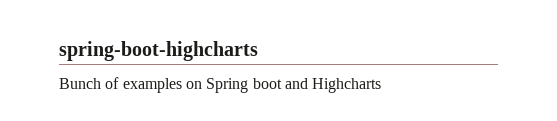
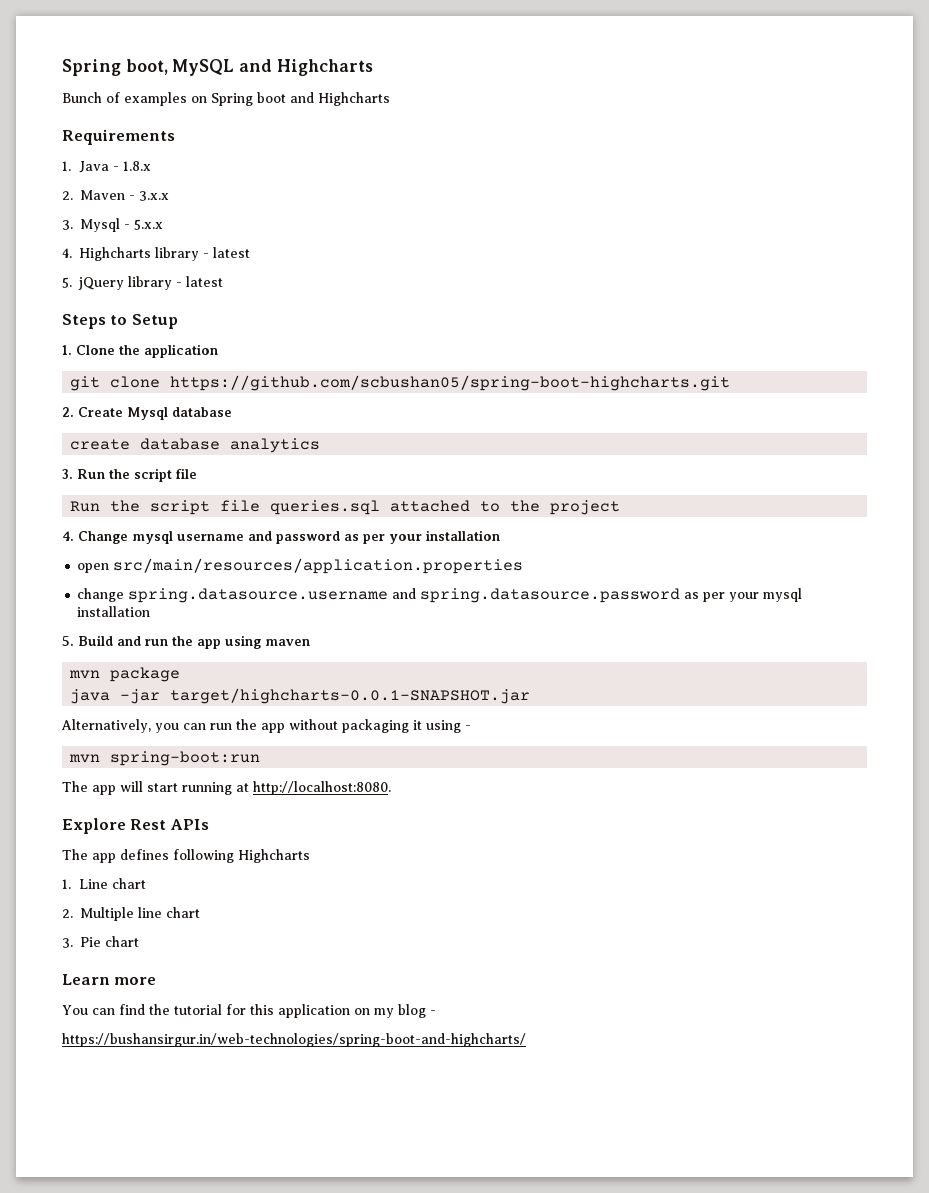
[59,41,258,61] spring-boot-highcharts -> [62,59,373,76] Spring boot, MySQL and Highcharts
(382, 85) none -> [62,129,175,145] [62,161,152,173] [62,190,169,201] [62,218,163,232] [62,247,251,261] [62,276,224,290] [62,314,178,329] [62,344,218,358] [70,375,731,391] [62,407,232,420] [70,438,321,453] [62,468,197,482] [70,500,621,515] [62,530,500,544] [77,558,524,574] [77,588,803,603] [77,606,151,617] [62,635,310,649] [69,667,181,682] [70,688,531,704] [61,719,471,733] [69,751,261,766] [62,781,391,795] [62,818,209,834] [62,849,310,863] [62,878,147,889] [62,907,200,921] [62,936,139,948] [62,974,157,985] [62,1004,436,1018] [62,1033,526,1047] // Requirements // 1. Java - 1.8.x // 2. Maven - 3.x.x // 3. Mysql - 5.x.x // 4. Highcharts library - latest // 5. jQuery library - latest // Steps to Setup // 1. Clone the application // git clone https://github.com/scbushan05/spring-boot-highcharts.git // 2. Create Mysql database // create database analytics // 3. Run the script file // Run the script file queries.sql attached to the project // 4. Change mysql username and password as per your installation // open src/main/resources/application.properties // change spring.datasource.username and spring.datasource.password as per your mysql installation // 5. Build and run the app using maven // mvn package // java -jar target/highcharts-0.0.1-SNAPSHOT.jar // Alternatively, you can run the app without packaging it using - // mvn spring-boot:run // The app will start running at http://localhost:8080. // Explore Rest APIs // The app defines following Highcharts // 1. Line chart // 2. Multiple line chart // 3. Pie chart // Learn more // You can find the tutorial for this application on my blog - // https://bushansirgur.in/web-technologies/spring-boot-and-highcharts/

